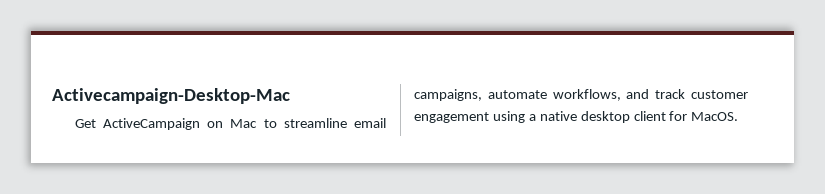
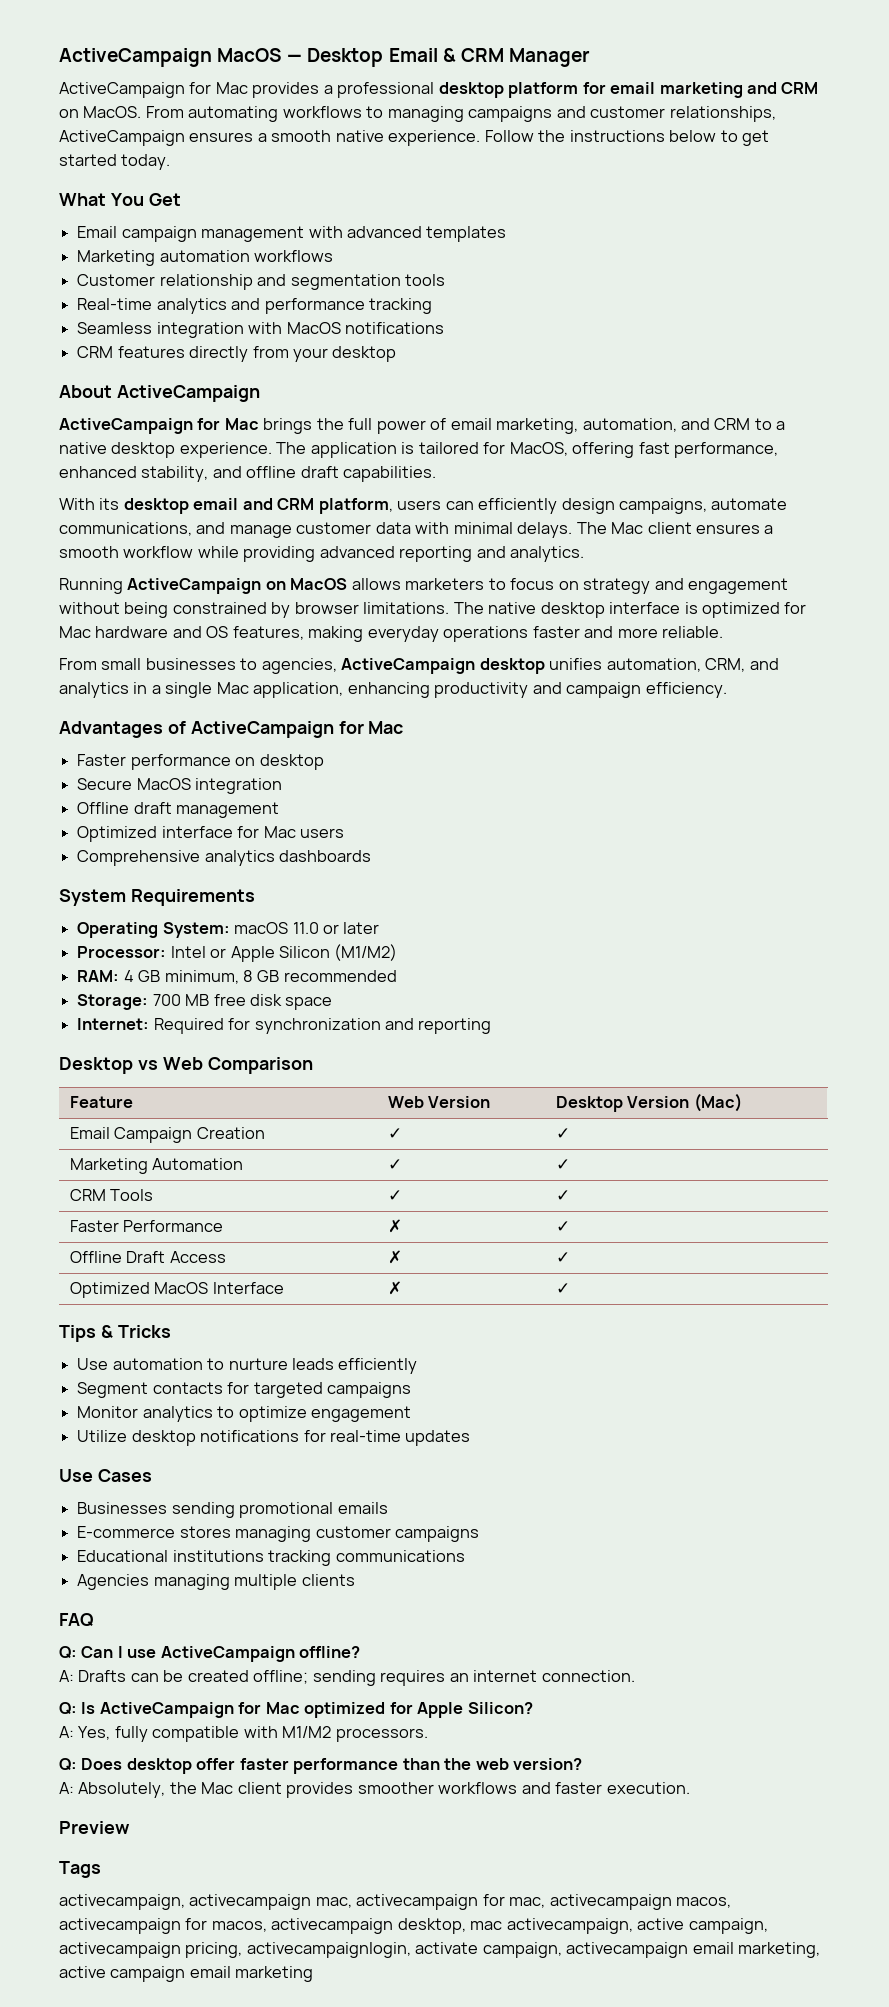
[52,88,290,104] [74,118,387,130] [414,89,748,101] [414,111,739,123] Activecampaign-Desktop-Mac // Get ActiveCampaign on Mac to streamline email campaigns, automate workflows, and track customer engagement using a native desktop client for MacOS. -> [59,48,590,67] [59,82,819,98] [59,106,776,122] [59,130,770,146] [59,154,171,170] [59,193,181,206] [77,226,507,242] [77,250,334,266] [77,274,445,290] [77,298,432,314] [77,322,444,338] [77,346,397,362] [59,385,260,402] [59,418,786,434] [59,442,779,458] [59,466,437,482] [59,498,788,514] [59,522,774,538] [59,546,585,562] [59,578,789,594] [59,602,807,618] [59,626,724,642] [59,658,779,674] [59,682,727,698] [59,721,404,738] [77,754,324,770] [77,778,283,794] [77,802,280,818] [77,826,344,842] [77,850,372,866] [59,889,255,906] [77,922,380,938] [77,944,398,962] [77,970,397,984] [77,994,333,1010] [77,1018,492,1034] [59,1057,313,1074] [69,1096,133,1108] [387,1096,491,1108] [555,1093,742,1112] [69,1127,265,1143] [387,1128,402,1139] [555,1128,570,1139] [69,1158,244,1174] [387,1159,402,1170] [555,1159,570,1170] [69,1189,154,1201] [387,1190,402,1201] [555,1190,570,1201] [69,1220,224,1232] [387,1219,402,1233] [555,1221,570,1232] [69,1251,226,1263] [387,1250,402,1264] [555,1252,570,1263] [69,1282,284,1298] [387,1281,402,1295] [555,1283,570,1294] [59,1325,171,1342] [77,1358,418,1374] [77,1382,411,1398] [77,1406,411,1422] [77,1430,471,1446] [59,1469,152,1482] [77,1502,388,1518] [77,1526,479,1542] [77,1550,465,1566] [77,1574,355,1590] [59,1613,93,1627] [59,1646,361,1662] [59,1670,635,1686] [59,1702,533,1718] [59,1726,428,1742] [59,1758,583,1774] [59,1782,690,1798] [59,1821,130,1834] [59,1861,101,1878] [59,1894,732,1910] [59,1918,768,1934] [59,1942,821,1958] [59,1966,314,1982] ActiveCampaign MacOS — Desktop Email & CRM Manager // ActiveCampaign for Mac provides a professional desktop platform for email marketing and CRM on MacOS. From automating workflows to managing campaigns and customer relationships, ActiveCampaign ensures a smooth native experience. Follow the instructions below to get started today. // What You Get // Email campaign management with advanced templates // Marketing automation workflows // Customer relationship and segmentation tools // Real-time analytics and performance tracking // Seamless integration with MacOS notifications // CRM features directly from your desktop // About ActiveCampaign // ActiveCampaign for Mac brings the full power of email marketing, automation, and CRM to a native desktop experience. The application is tailored for MacOS, offering fast performance, enhanced stability, and offline draft capabilities. // With its desktop email and CRM platform, users can efficiently design campaigns, automate communications, and manage customer data with minimal delays. The Mac client ensures a smooth workflow while providing advanced reporting and analytics. // Running ActiveCampaign on MacOS allows marketers to focus on strategy and engagement without being constrained by browser limitations. The native desktop interface is optimized for Mac hardware and OS features, making everyday operations faster and more reliable. // From small businesses to agencies, ActiveCampaign desktop unifies automation, CRM, and analytics in a single Mac application, enhancing productivity and campaign efficiency. // Advantages of ActiveCampaign for Mac // Faster performance on desktop // Secure MacOS integration // Offline draft management // Optimized interface for Mac users // Comprehensive analytics dashboards // System Requirements // Operating System: macOS 11.0 or later // Processor: Intel or Apple Silicon (M1/M2) // RAM: 4 GB minimum, 8 GB recommended // Storage: 700 MB free disk space // Internet: Required for synchronization and reporting // Desktop vs Web Comparison // Feature | Web Version | Desktop Version (Mac) // Email Campaign Creation | ✓ | ✓ // Marketing Automation | ✓ | ✓ // CRM Tools | ✓ | ✓ // Faster Performance | ✗ | ✓ // Offline Draft Access | ✗ | ✓ // Optimized MacOS Interface | ✗ | ✓ // Tips & Tricks // Use automation to nurture leads efficiently // Segment contacts for targeted campaigns // Monitor analytics to optimize engagement // Utilize desktop notifications for real-time updates // Use Cases // Businesses sending promotional emails // E-commerce stores managing customer campaigns // Educational institutions tracking communications // Agencies managing multiple clients // FAQ // Q: Can I use ActiveCampaign offline? // A: Drafts can be created offline; sending requires an internet connection. // Q: Is ActiveCampaign for Mac optimized for Apple Silicon? // A: Yes, fully compatible with M1/M2 processors. // Q: Does desktop offer faster performance than the web version? // A: Absolutely, the Mac client provides smoother workflows and faster execution. // Preview // Tags // activecampaign, activecampaign mac, activecampaign for mac, activecampaign macos, activecampaign for macos, activecampaign desktop, mac activecampaign, active campaign, activecampaign pricing, activecampaignlogin, activate campaign, activecampaign email marketing, active campaign email marketing

